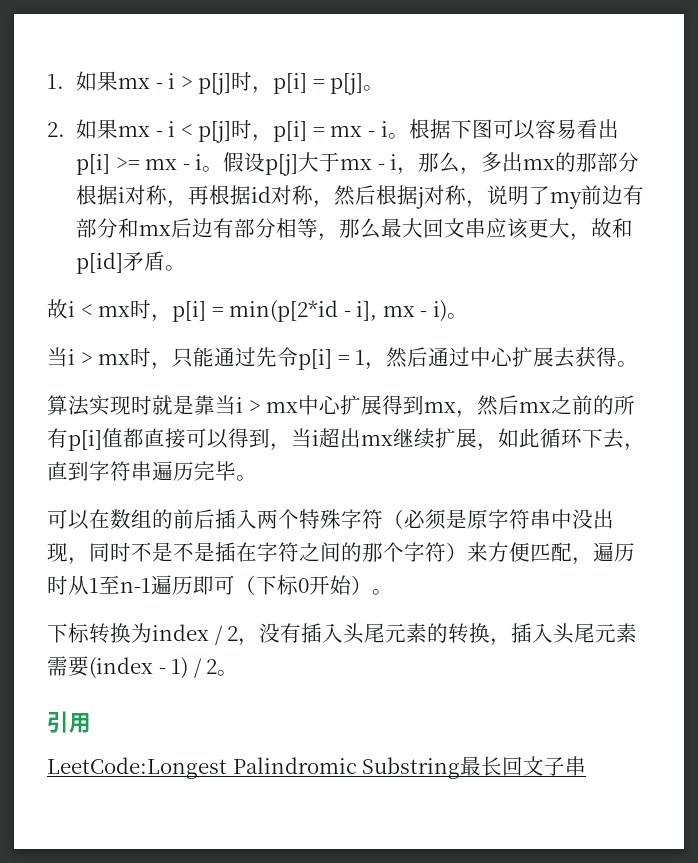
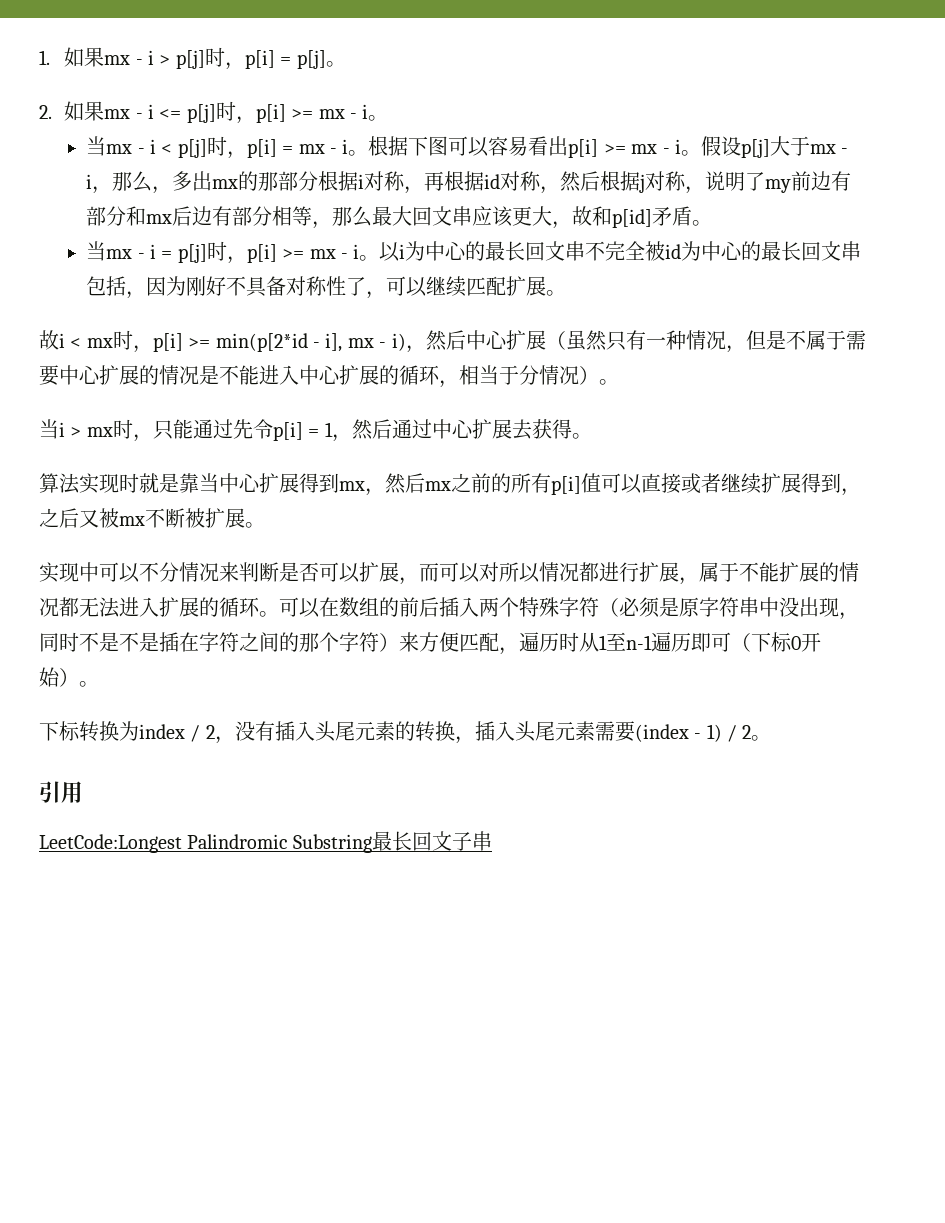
(176, 129) none -> [159,101,389,124] [86,136,156,156] <= p[j]时，p[i] >= mx - i。 // 当mx - i
(187, 268) none -> [86,241,862,264] [86,276,567,299] // 当mx - i = p[j]时，p[i] >= mx - i。以i为中心的最长回文串不完全被id为中心的最长回文串包括，因为刚好不具备对称性了，可以继续匹配扩展。
[211,307,224,317] = -> [188,338,211,348] >=
(447, 311) none -> [405,330,866,353] [39,365,599,388] ，然后中心扩展（虽然只有一种情况，但是不属于需要中心扩展的情况是不能进入中心扩展的循环，相当于分情况）
[236,397,299,413] i > mx -> (219, 483) none
[123,428,645,451] [47,461,257,481] 都直接可以得到，当i超出mx继续扩展，如此循环下去，直到字符串遍历完毕。 // -> [601,473,861,496] [39,508,265,528] [39,562,859,585] [39,597,279,618] 可以直接或者继续扩展得到，之后又被mx不断被扩展。 // 实现中可以不分情况来判断是否可以扩展，而可以对所以情况都进行扩展，属于不能扩展的情况都无法进入扩展的循环。

